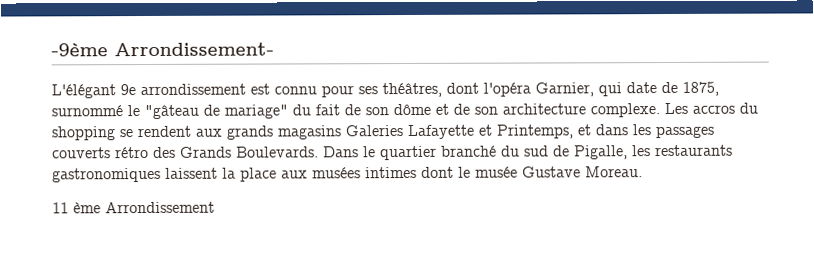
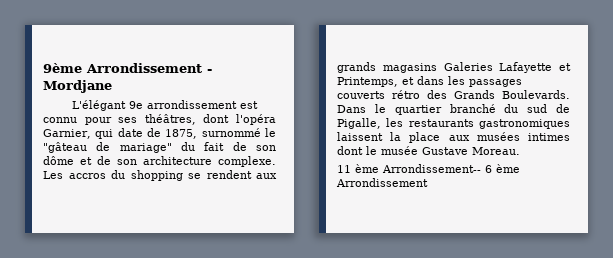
[51,42,274,57] -9ème Arrondissement- -> [43,63,212,73] [43,80,112,93] 9ème Arrondissement - Mordjane
(101, 208) none -> [382,164,520,173] Arrondissement-- 6 ème

